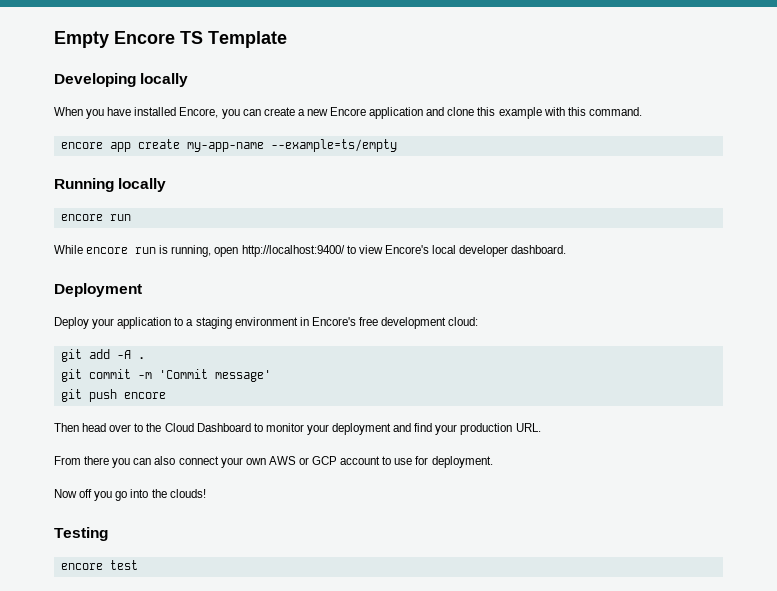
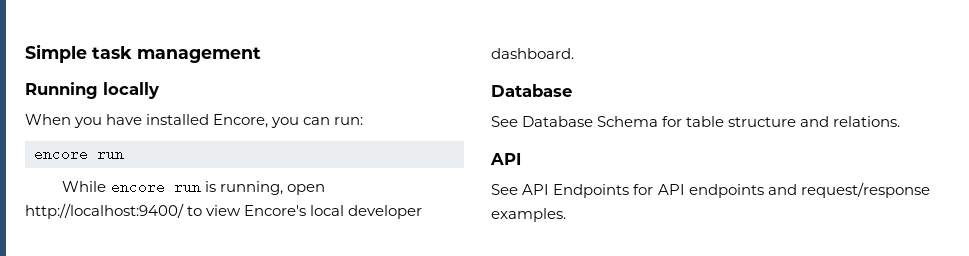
[54,31,287,48] [54,73,136,87] Empty Encore TS Template // Developing -> [25,44,261,63] [25,82,98,99] Simple task management // Running
[263,107,642,119] [60,139,397,152] [54,178,167,192] create a new Encore application and clone this example with this command. // encore app create my-app-name --example=ts/empty // Running locally -> [334,117,364,125] run:
[54,283,142,297] [54,317,479,329] [60,349,145,362] [60,369,271,382] [60,389,166,402] [54,423,541,435] [54,456,493,468] [54,489,206,501] [54,527,108,541] [60,560,138,570] Deployment // Deploy your application to a staging environment in Encore's free development cloud: // git add -A . // git commit -m 'Commit message' // git push encore // Then head over to the Cloud Dashboard to monitor your deployment and find your production URL. // From there you can also connect your own AWS or GCP account to use for deployment. // Now off you go into the clouds! // Testing // encore test -> [491,84,572,97] [491,116,901,127] [490,153,521,165] [491,182,930,198] [491,208,566,222] Database // See Database Schema for table structure and relations. // API // See API Endpoints for API endpoints and request/response examples.

